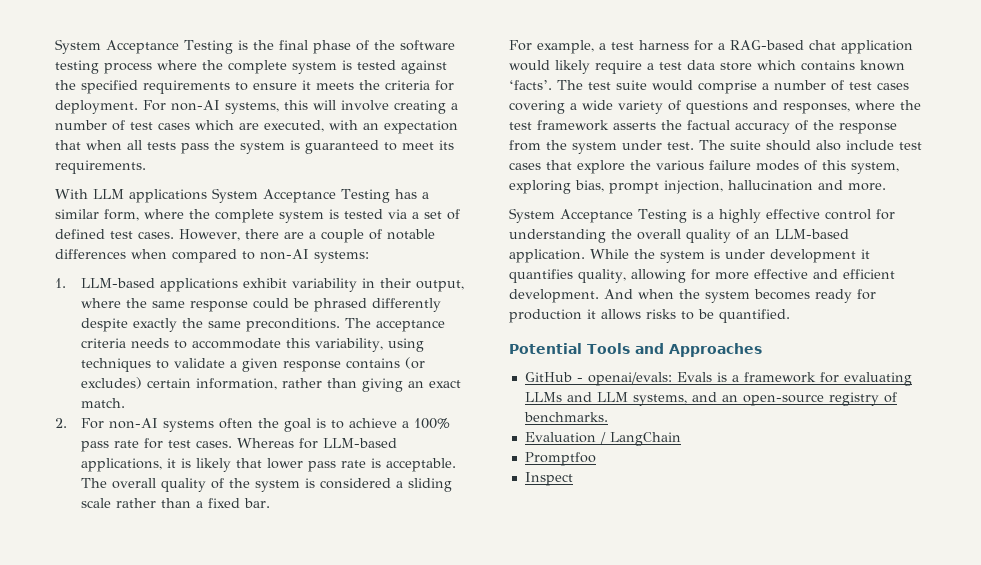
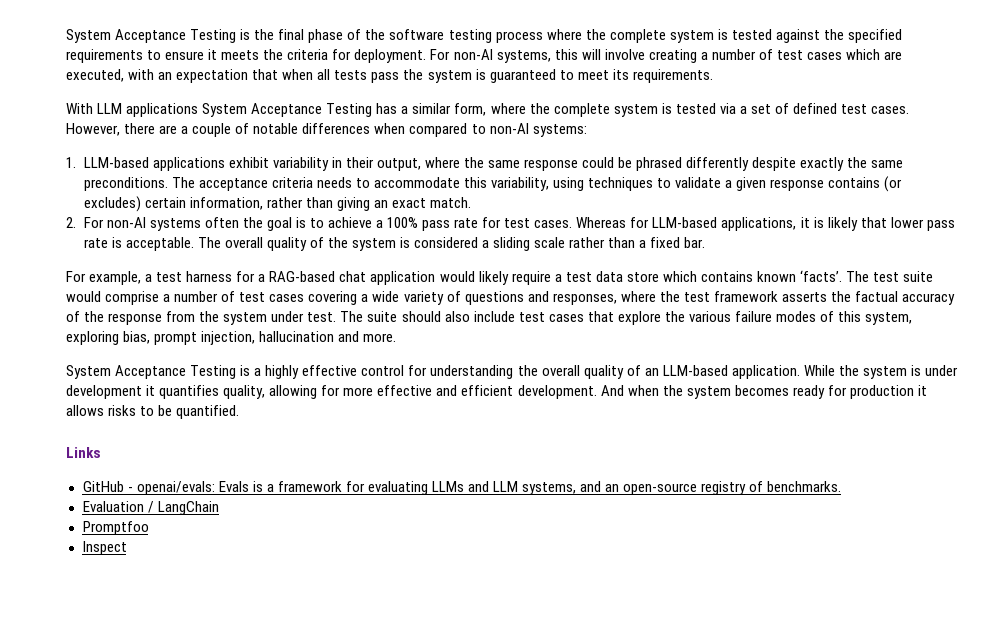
[509,343,762,357] Potential Tools and Approaches -> [66,447,101,458] Links

